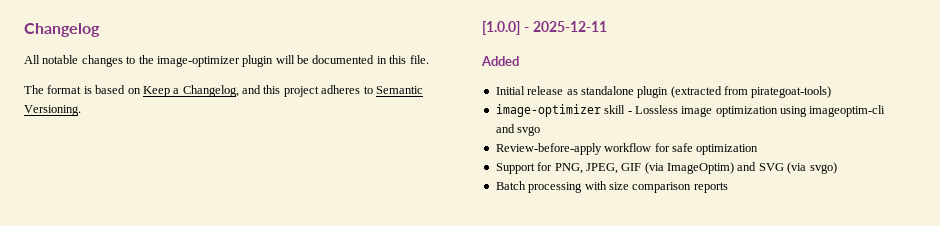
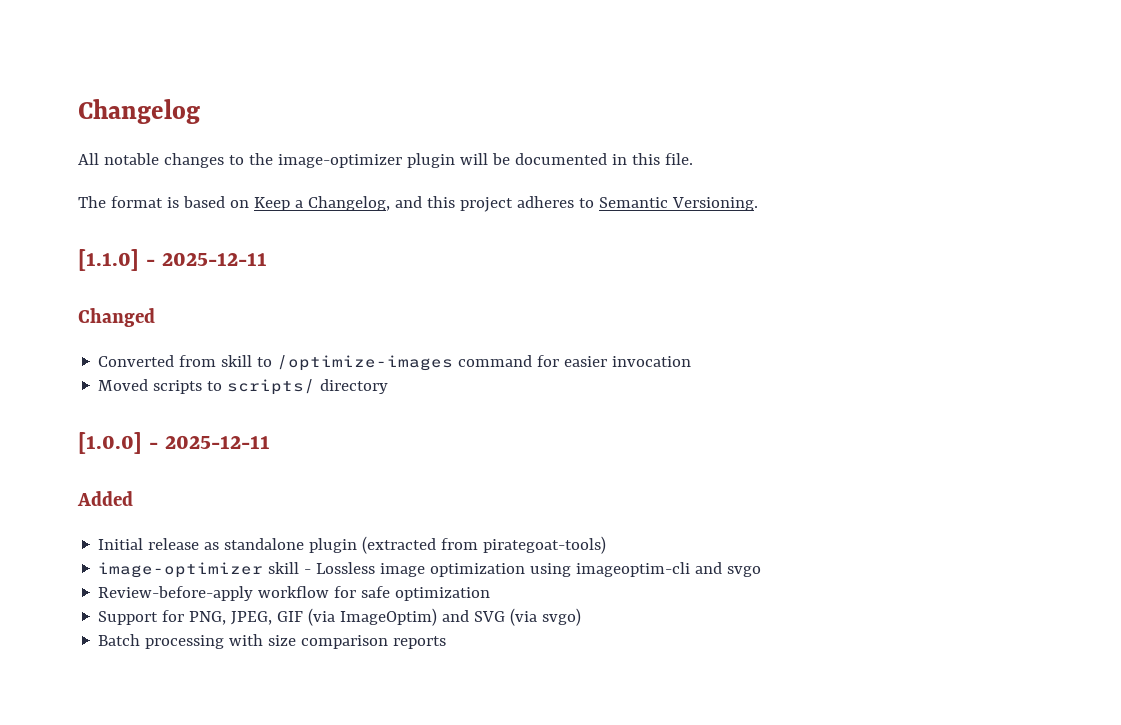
(81, 110) none -> [78,249,267,271] [78,308,155,327] [98,355,692,371] [98,379,389,395] // [1.1.0] - 2025-12-11 // Changed // Converted from skill to /optimize-images command for easier invocation // Moved scripts to scripts/ directory

